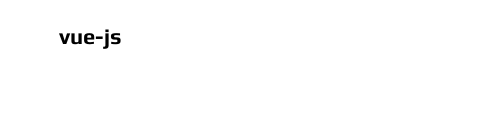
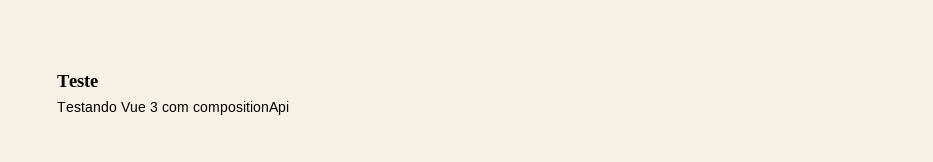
[59,29,122,49] vue-js -> [57,75,98,87] [57,101,289,115] Teste // Testando Vue 3 com compositionApi

